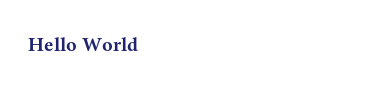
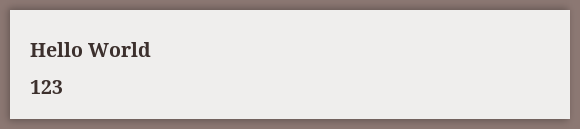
(139, 44) none -> [30,80,63,94] // 123

